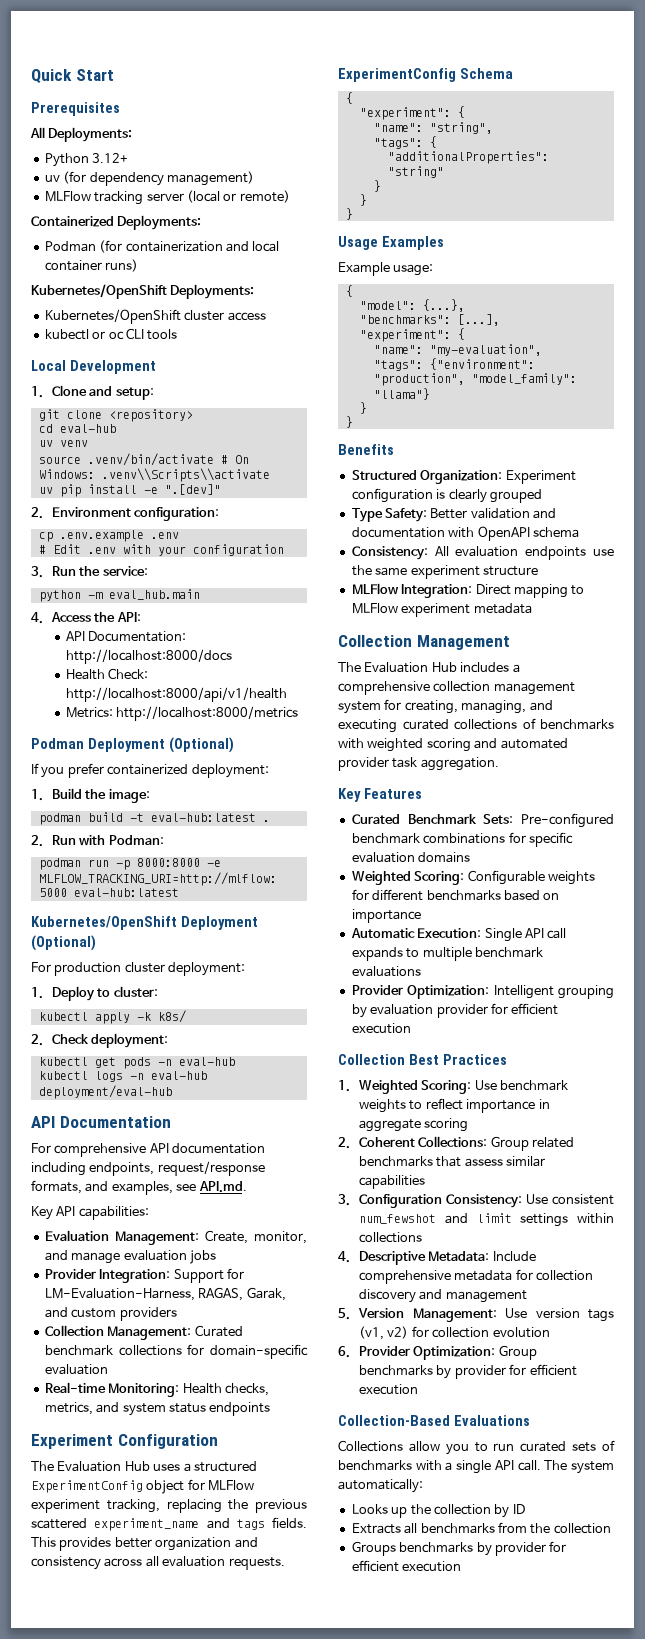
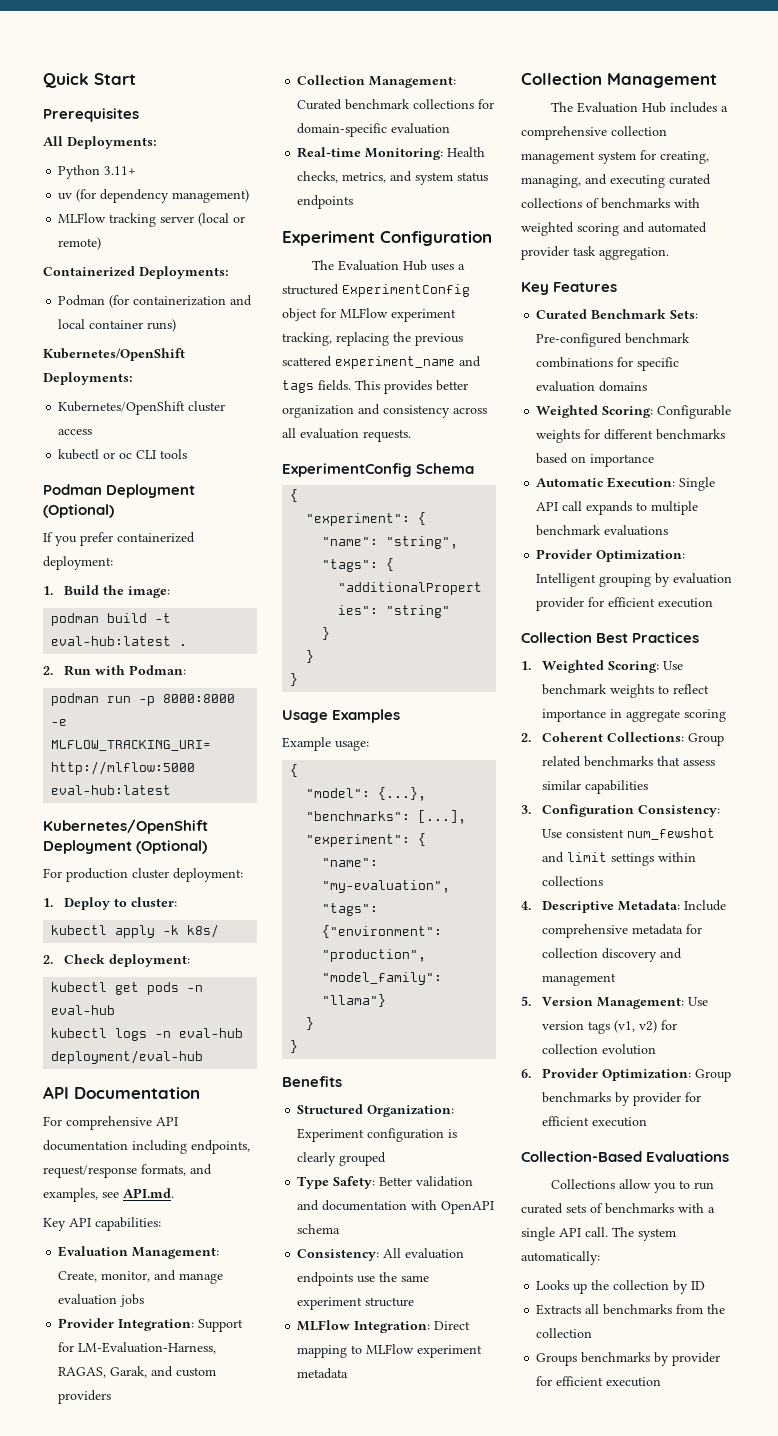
[92,153,129,163] 3.12+ -> [104,166,137,175] 3.11+
[31,360,156,374] [31,385,154,400] [38,409,193,422] [38,424,116,433] [38,440,88,447] [38,453,249,466] [38,468,270,482] [38,484,221,497] [31,507,220,521] [38,530,179,542] [38,544,284,556] [31,566,148,578] [38,589,200,602] [31,612,141,624] [65,631,187,642] [65,649,232,664] [65,668,149,680] [65,687,287,702] [65,706,299,721] // Local Development // 1. Clone and setup: // git clone <repository> // cd eval-hub // uv venv // source .venv/bin/activate # On Windows: .venv\\Scripts\\activate // uv pip install -e ".[dev]" // 2. Environment configuration: // cp .env.example .env // # Edit .env with your configuration // 3. Run the service: // python -m eval_hub.main // 4. Access the API: // API Documentation: http://localhost:8000/docs // Health Check: http://localhost:8000/api/v1/health // Metrics: http://localhost:8000/metrics -> (188, 454) none

